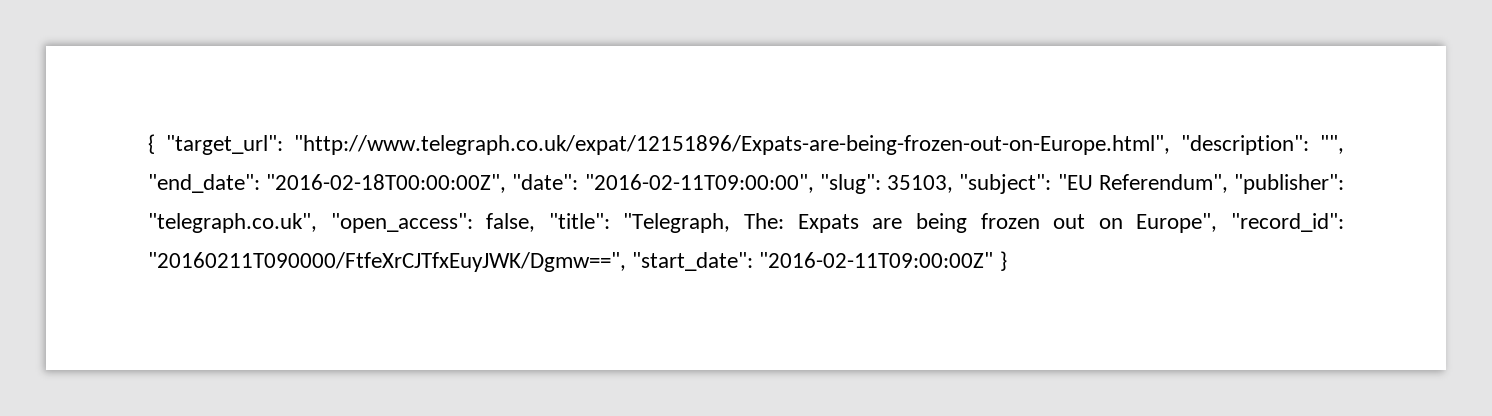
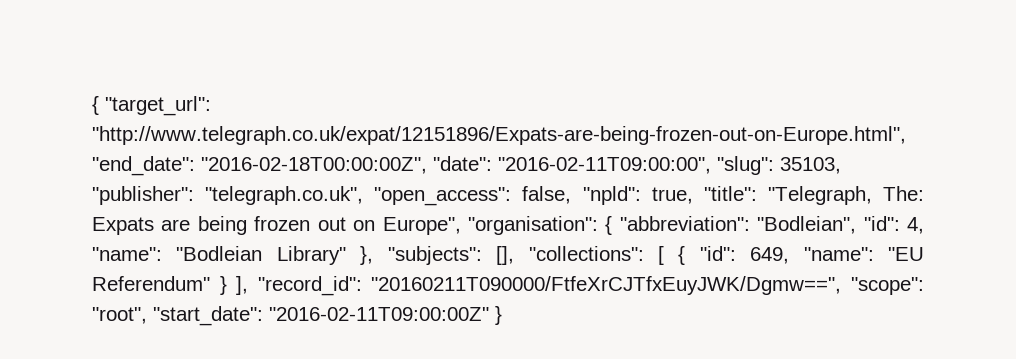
[1181,135,1344,155] "description": "", -> (906, 135) none
[959,174,1228,194] "subject": "EU Referendum", -> (841, 165) none
(536, 222) none -> [582,186,693,205] "npld": true,
[1231,213,1345,232] [148,252,626,272] "record_id": "20160211T090000/FtfeXrCJTfxEuyJWK/Dgmw==", -> [467,216,924,235] [92,246,924,265] [92,276,924,296] [92,307,147,324] "organisation": { "abbreviation": "Bodleian", "id": 4, "name": "Bodleian Library" }, "subjects": [], "collections": [ { "id": 649, "name": "EU Referendum" } ], "record_id": "20160211T090000/FtfeXrCJTfxEuyJWK/Dgmw==", "scope": "root",

